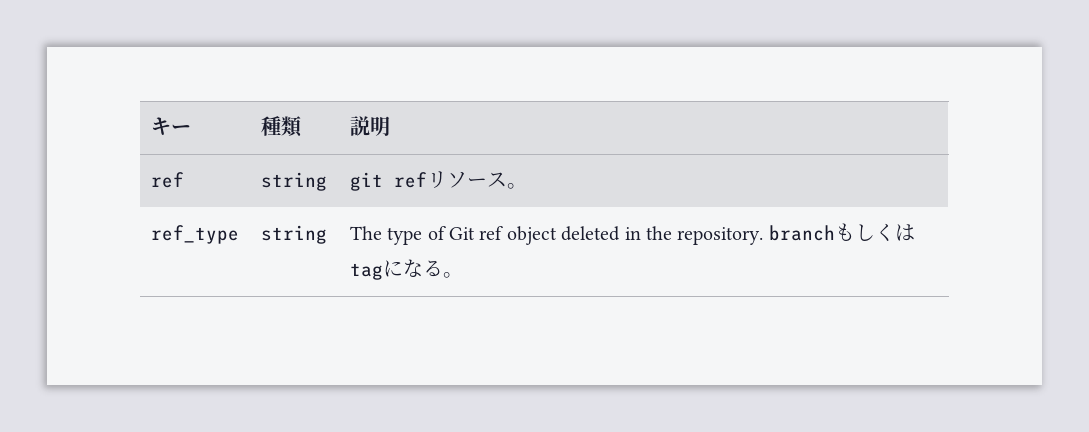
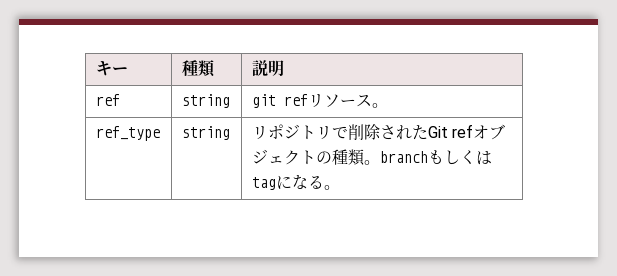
[349,226,764,245] The type of Git ref object deleted in the repository. -> [251,124,505,140] [251,149,380,166] リポジトリで削除されたGit refオブジェクトの種類。

